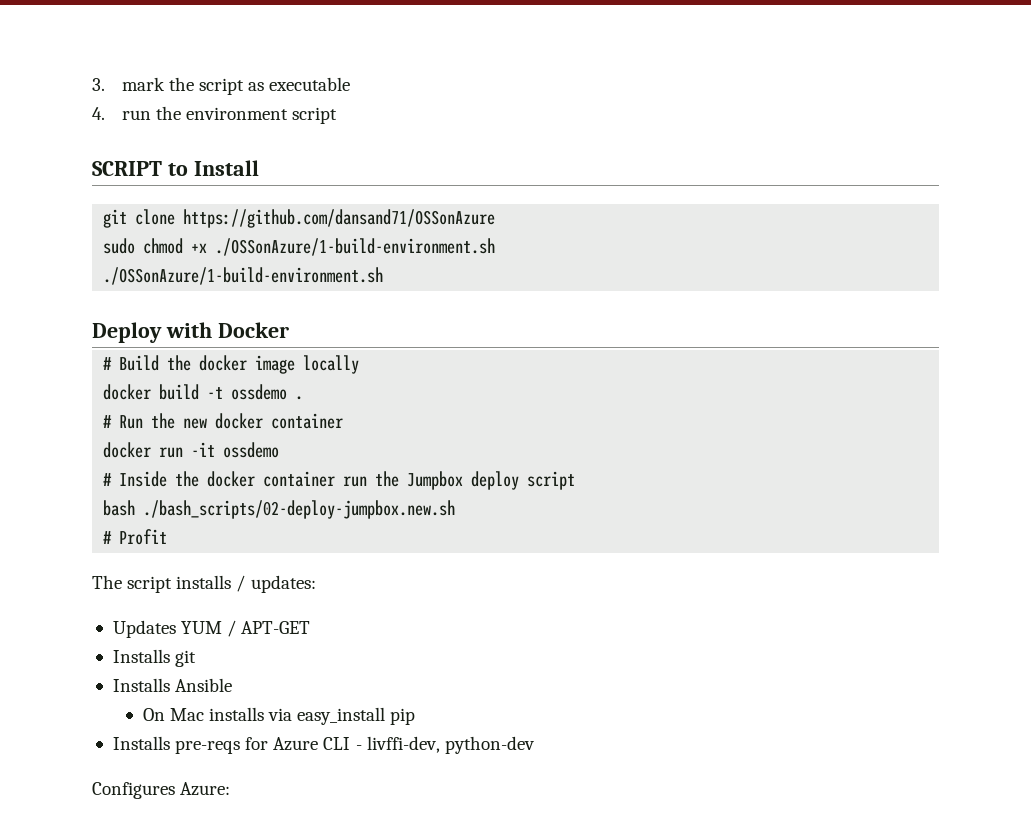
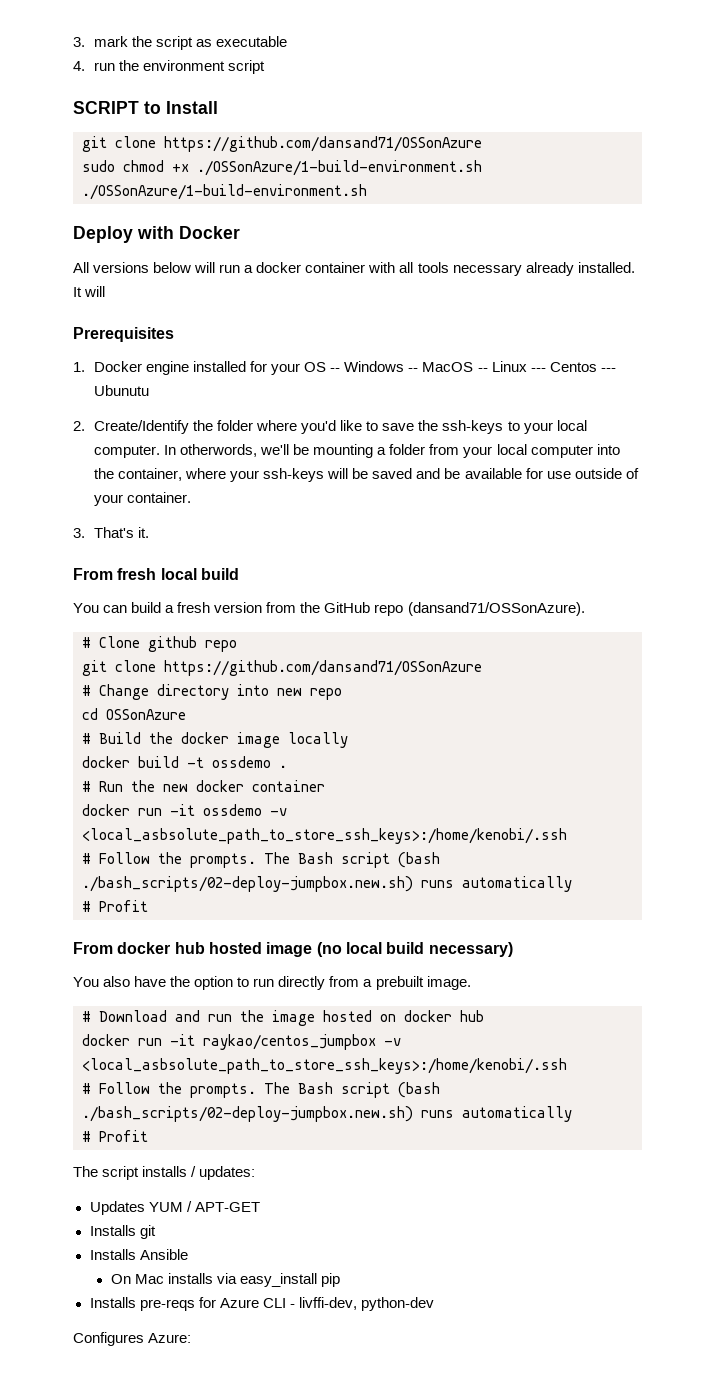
(289, 330) none -> [73,262,635,276] [73,286,106,297] [73,327,174,342] [73,361,616,375] [94,385,150,396] [73,420,587,434] [94,444,620,458] [94,468,639,482] [94,492,192,506] [73,527,150,538] [73,568,239,580] [73,602,585,616] [82,636,237,652] [82,660,482,676] [82,684,342,700] [82,708,186,720] // All versions below will run a docker container with all tools necessary already installed. It will // Prerequisites // 1. Docker engine installed for your OS -- Windows -- MacOS -- Linux --- Centos --- Ubunutu // 2. Create/Identify the folder where you'd like to save the ssh-keys to your local computer. In otherwords, we'll be mounting a folder from your local computer into the container, where your ssh-keys will be saved and be available for use outside of your container. // 3. That's it. // From fresh local build // You can build a fresh version from the GitHub repo (dansand71/OSSonAzure). // # Clone github repo // git clone https://github.com/dansand71/OSSonAzure // # Change directory into new repo // cd OSSonAzure
[103,471,576,490] [103,500,456,519] // # Inside the docker container run the Jumpbox deploy script // bash ./bash_scripts/02-deploy-jumpbox.new.sh -> [270,808,287,816] [82,828,567,844] [82,852,440,868] [82,876,572,892] [82,900,148,912] [73,942,513,957] [73,976,471,990] [82,1010,484,1026] [82,1034,401,1050] [82,1058,567,1074] [82,1082,440,1098] [82,1106,572,1122] -v <local_asbsolute_path_to_store_ssh_keys>:/home/kenobi/.ssh // # Follow the prompts. The Bash script (bash ./bash_scripts/02-deploy-jumpbox.new.sh) runs automatically // # Profit // From docker hub hosted image (no local build necessary) // You also have the option to run directly from a prebuilt image. // # Download and run the image hosted on docker hub // docker run -it raykao/centos_jumpbox -v <local_asbsolute_path_to_store_ssh_keys>:/home/kenobi/.ssh // # Follow the prompts. The Bash script (bash ./bash_scripts/02-deploy-jumpbox.new.sh) runs automatically

